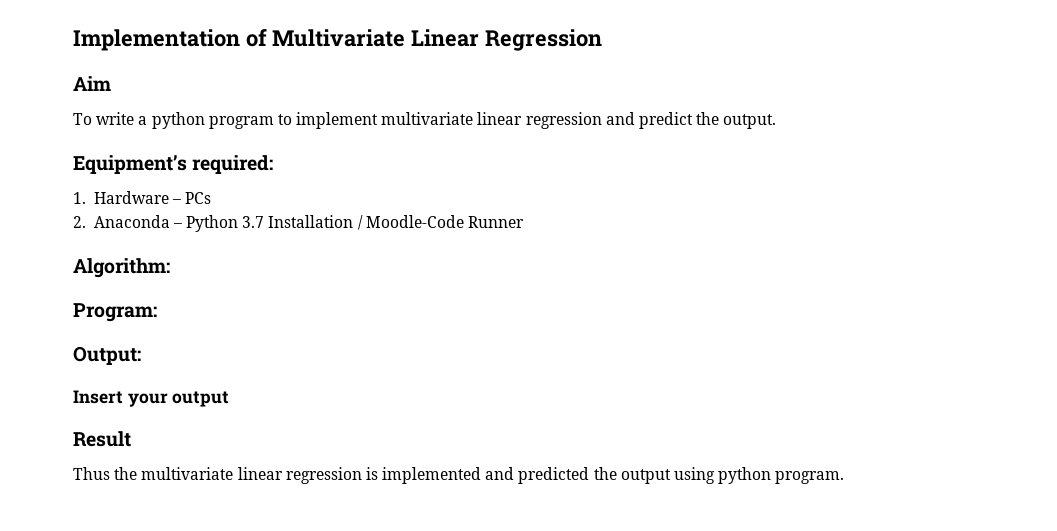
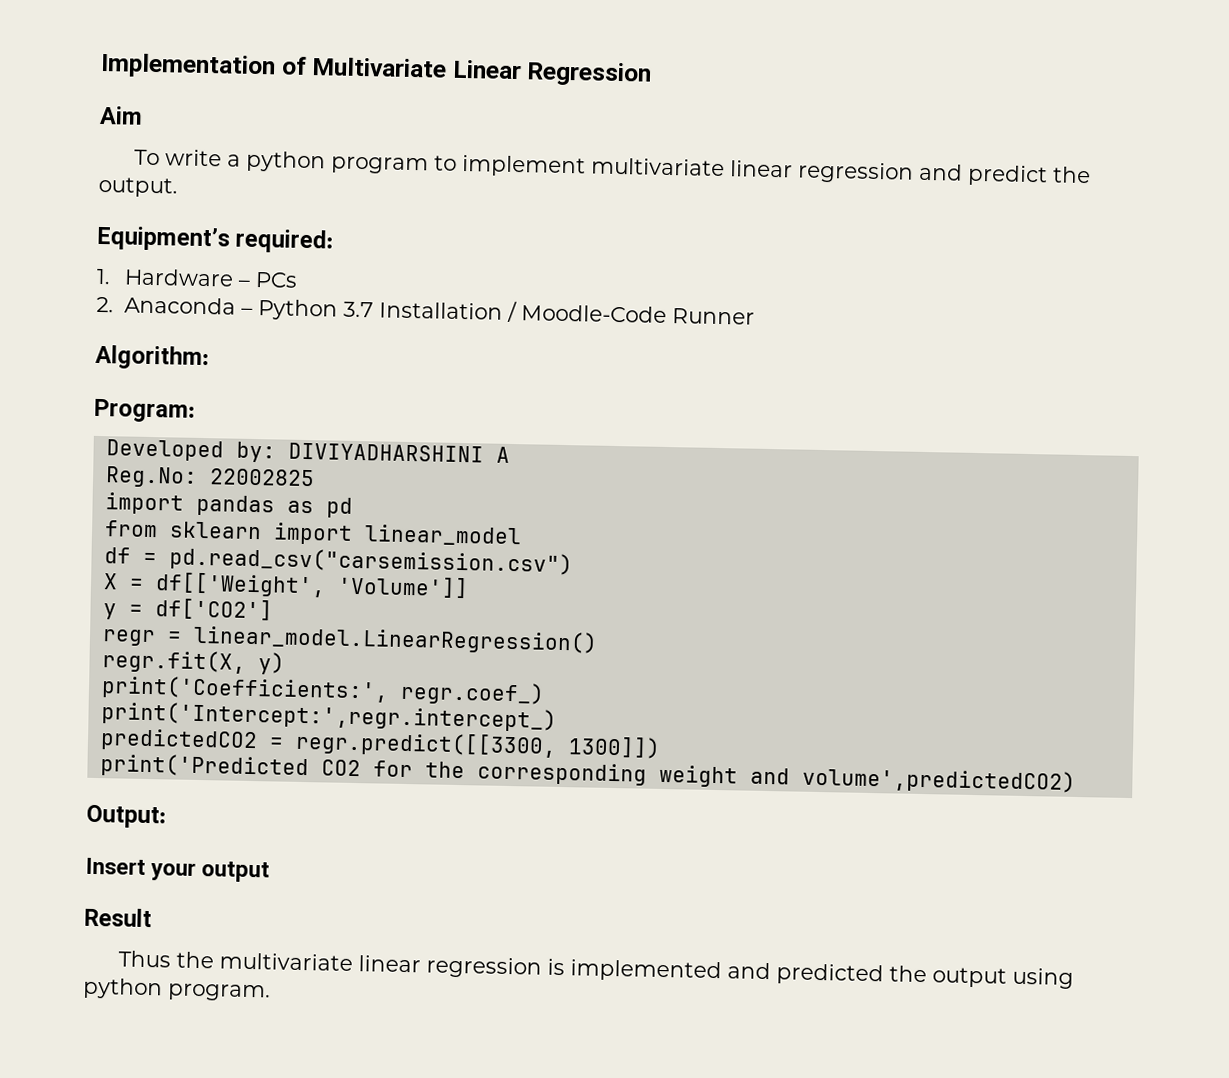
(157, 312) none -> [105,439,510,463] [104,466,315,488] [104,492,353,518] [103,520,522,547] [103,546,573,577] [102,572,469,599] [102,598,273,621] [101,624,598,655] [101,649,285,675] [100,675,545,706] [100,701,557,732] [99,728,661,759] [99,753,1076,794] // Developed by: DIVIYADHARSHINI A // Reg.No: 22002825 // import pandas as pd // from sklearn import linear_model // df = pd.read_csv("carsemission.csv") // X = df[['Weight', 'Volume']] // y = df['CO2'] // regr = linear_model.LinearRegression() // regr.fit(X, y) // print('Coefficients:', regr.coef_) // print('Intercept:',regr.intercept_) // predictedCO2 = regr.predict([[3300, 1300]]) // print('Predicted CO2 for the corresponding weight and volume',predictedCO2)

